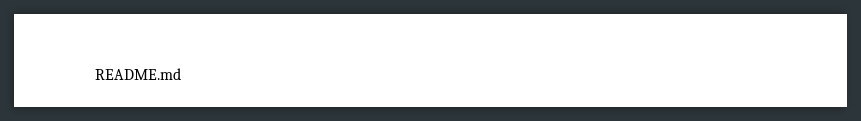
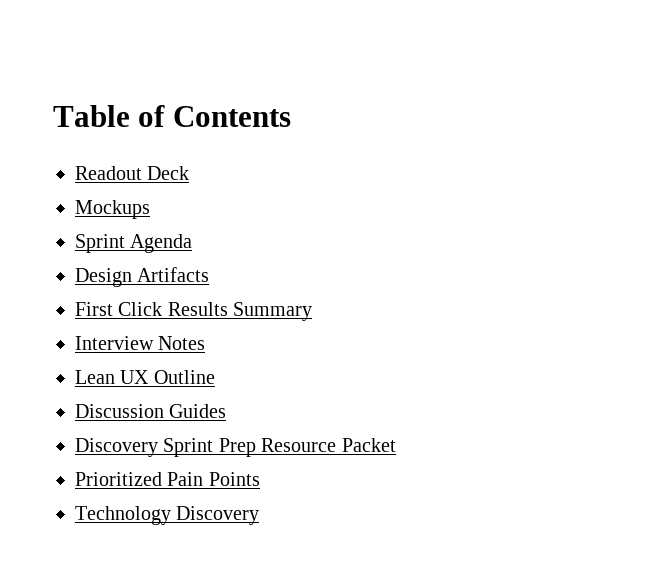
[95,68,181,80] README.md -> [53,105,291,127] [75,166,190,180] [75,200,150,219] [75,234,193,253] [75,267,210,287] [75,302,313,321] [75,336,206,350] [75,370,215,384] [75,404,227,418] [75,438,396,457] [75,472,260,486] [75,506,260,525] Table of Contents // Readout Deck // Mockups // Sprint Agenda // Design Artifacts // First Click Results Summary // Interview Notes // Lean UX Outline // Discussion Guides // Discovery Sprint Prep Resource Packet // Prioritized Pain Points // Technology Discovery

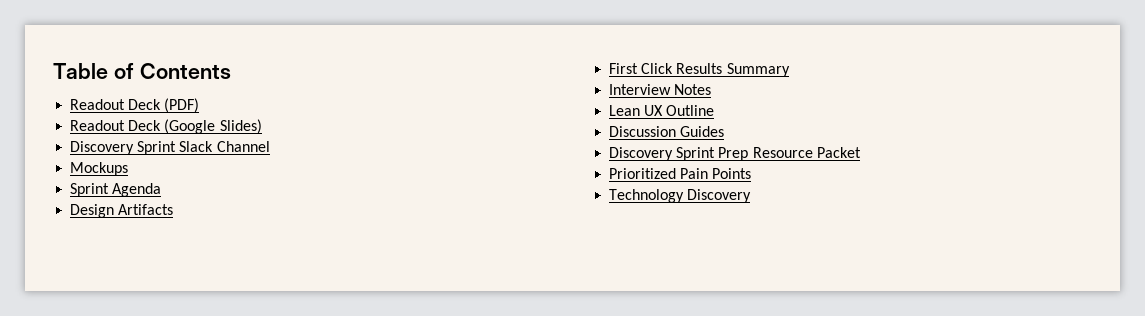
(190, 173) none -> [164,98,200,113] [70,119,262,134] [70,141,270,155] (PDF) // Readout Deck (Google Slides) // Discovery Sprint Slack Channel

